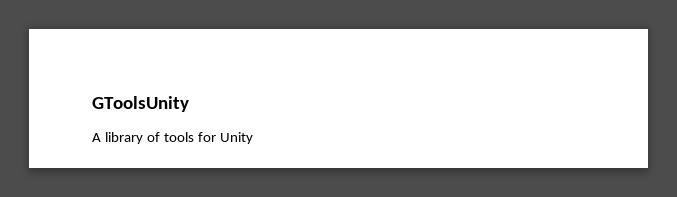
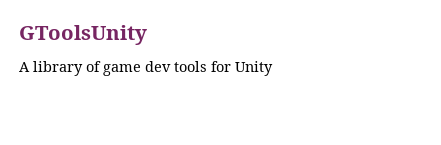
(160, 137) none -> [103,61,171,76] game dev

